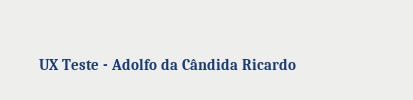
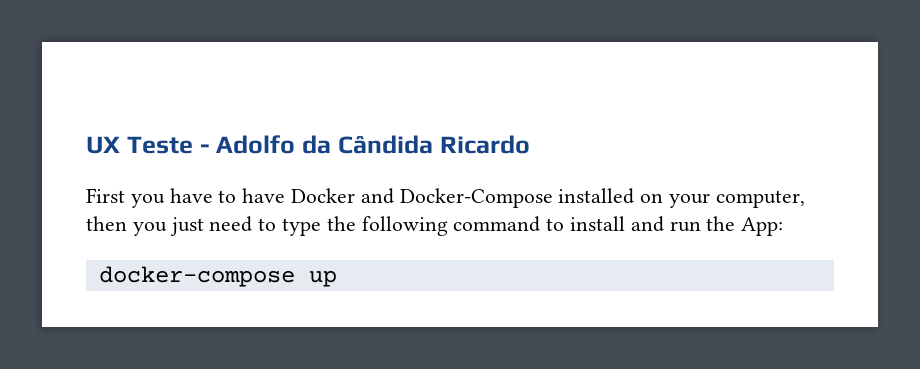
(297, 64) none -> [86,188,805,208] [86,216,784,236] [98,266,337,287] // First you have to have Docker and Docker-Compose installed on your computer, then you just need to type the following command to install and run the App: // docker-compose up

